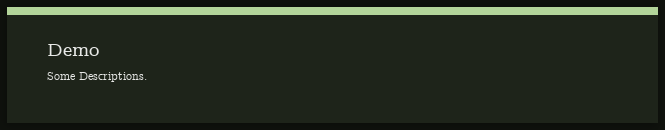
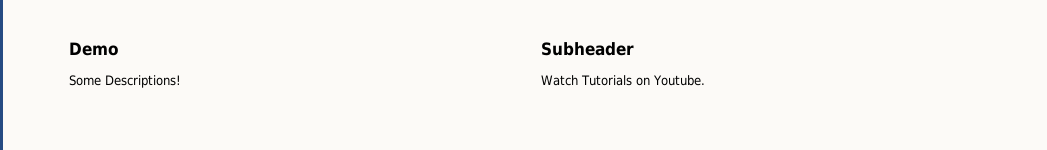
[79,72,147,82] Descriptions. -> [105,75,181,88] [541,42,634,56] [541,75,705,86] Descriptions! // Subheader // Watch Tutorials on Youtube.

